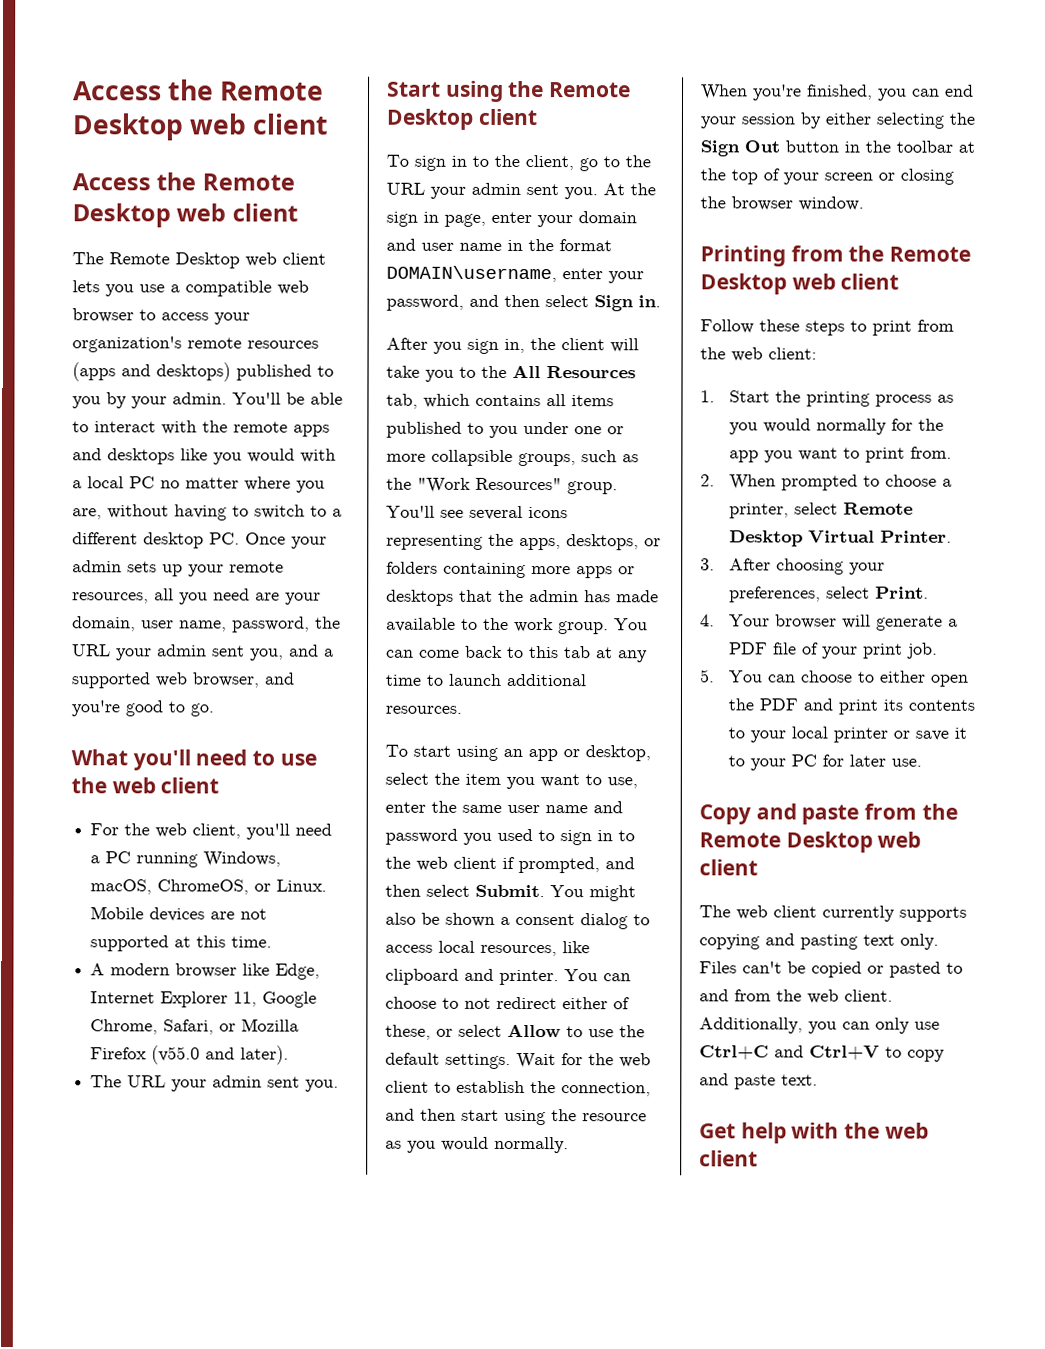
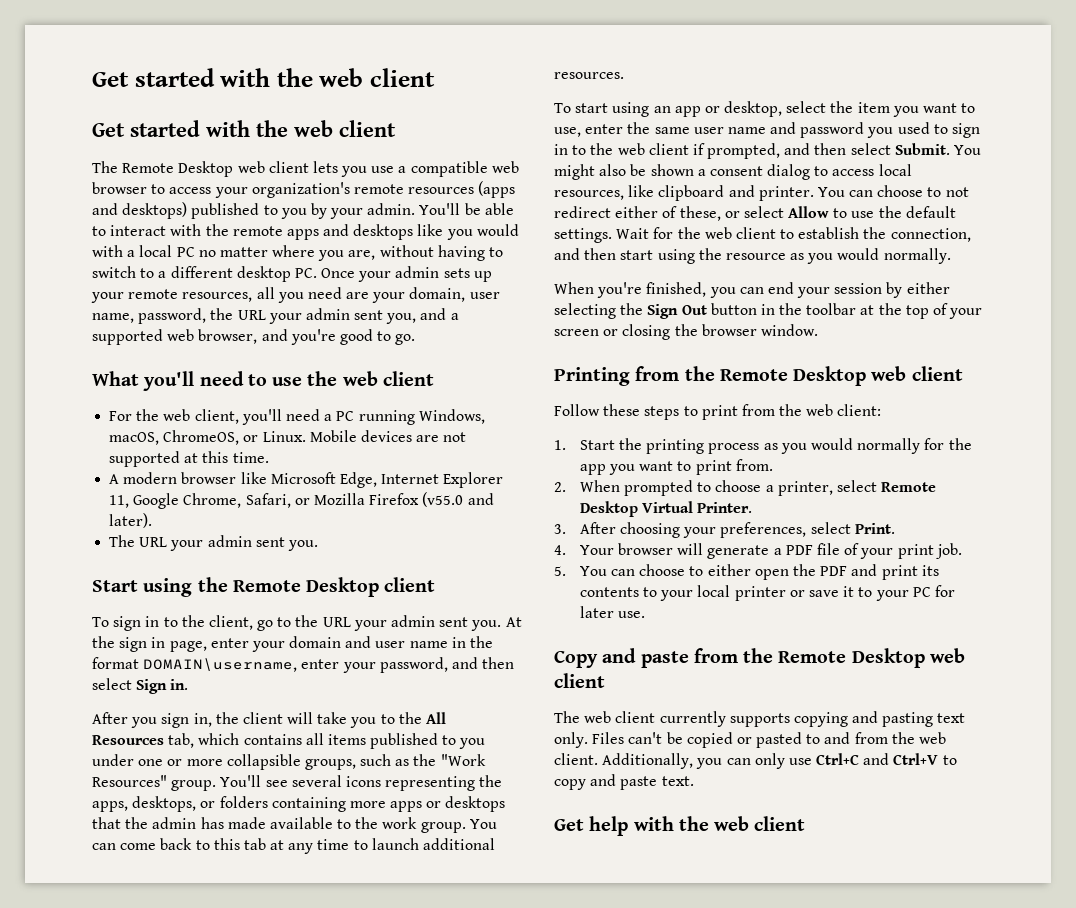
[73,79,325,101] [72,113,329,141] [72,172,295,191] [72,203,171,228] Access the Remote Desktop web client // Access the Remote Desktop -> [92,68,436,87] [92,120,288,137] Get started with the web client // Get started with the
(271, 969) none -> [270,472,336,484] Microsoft

